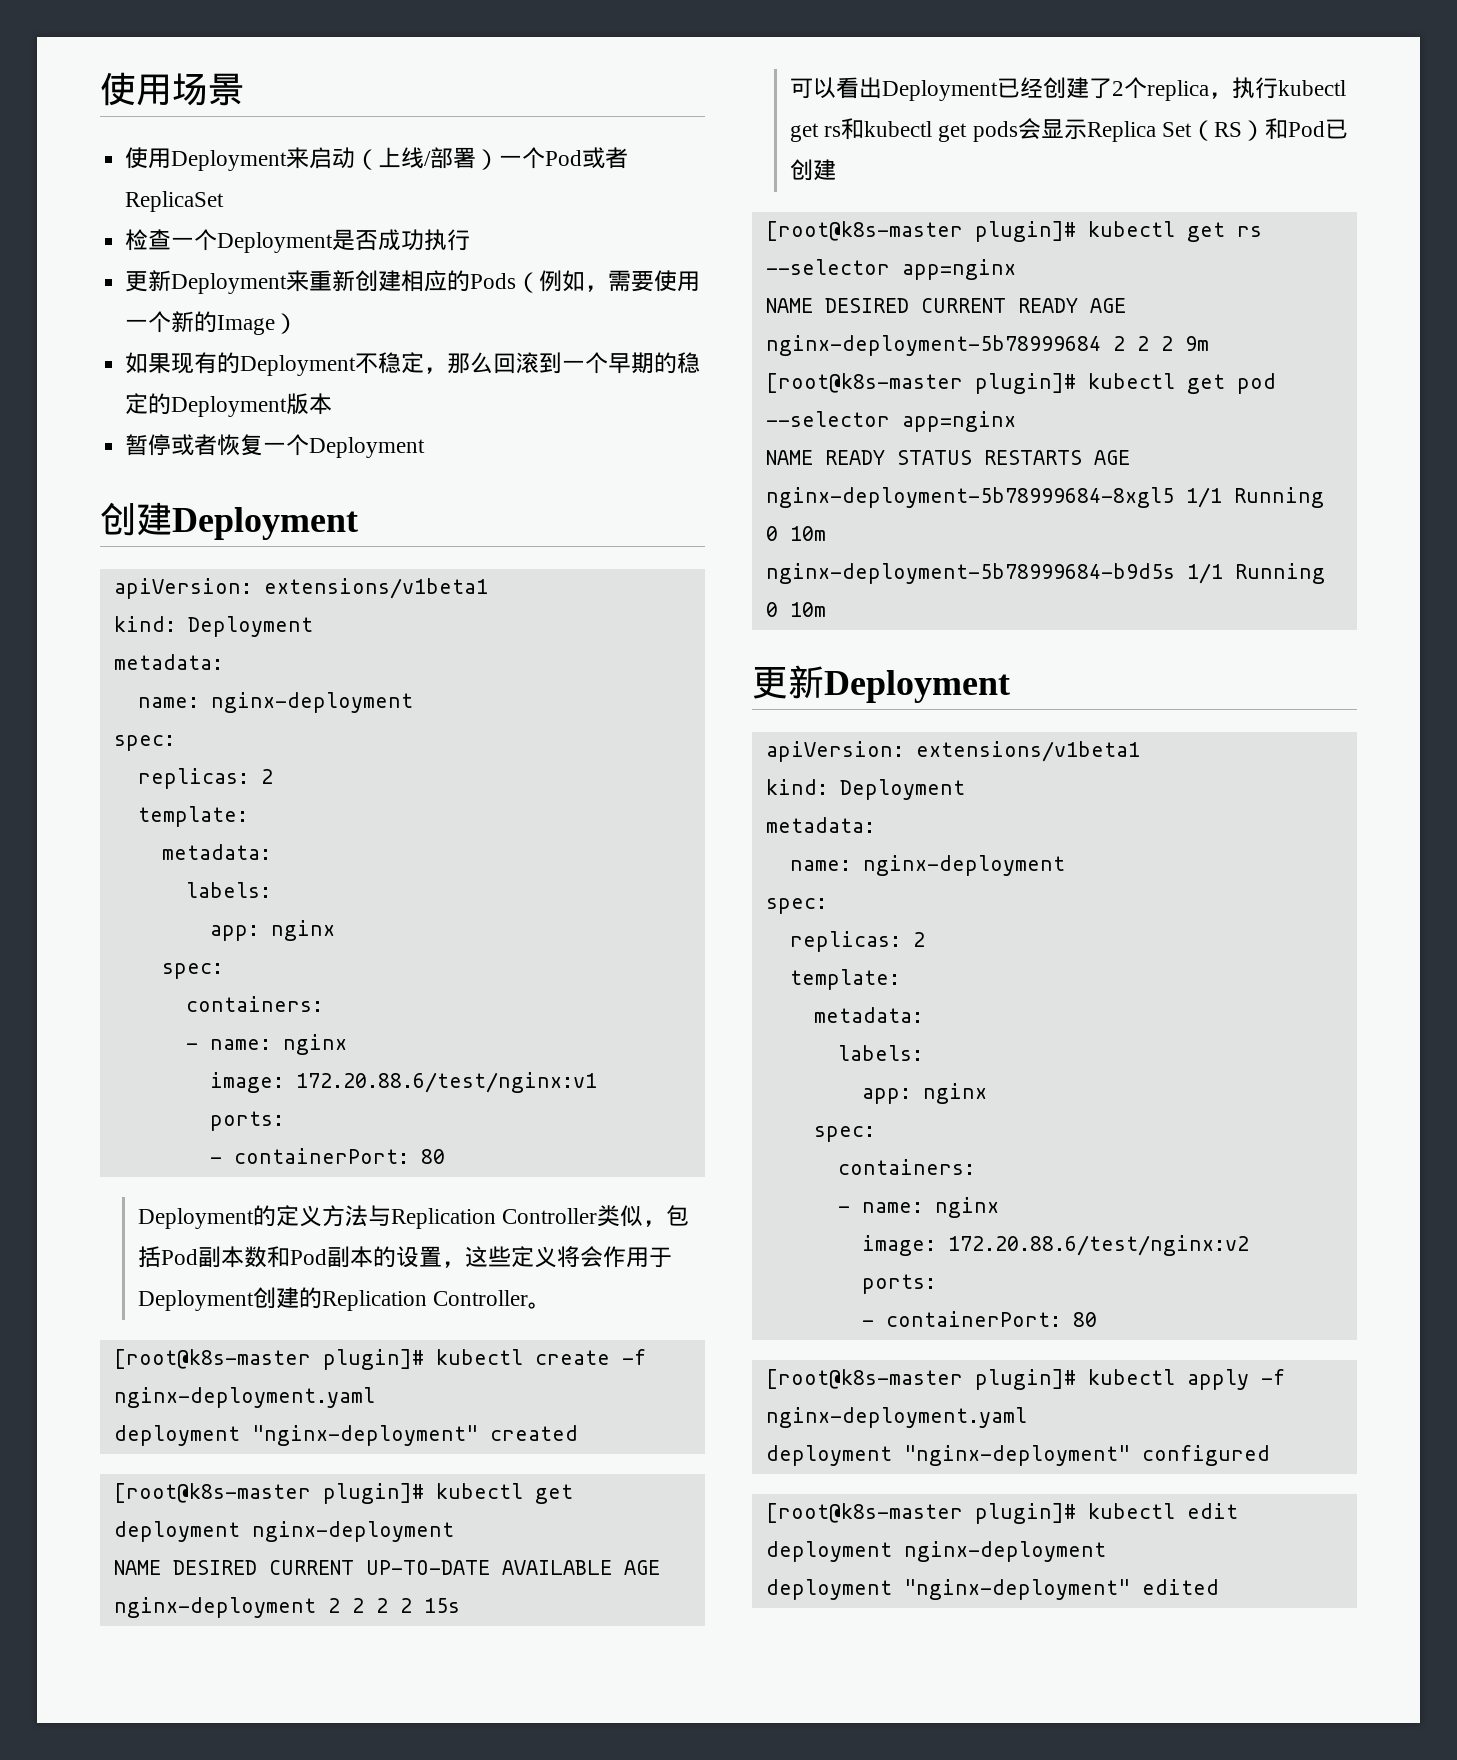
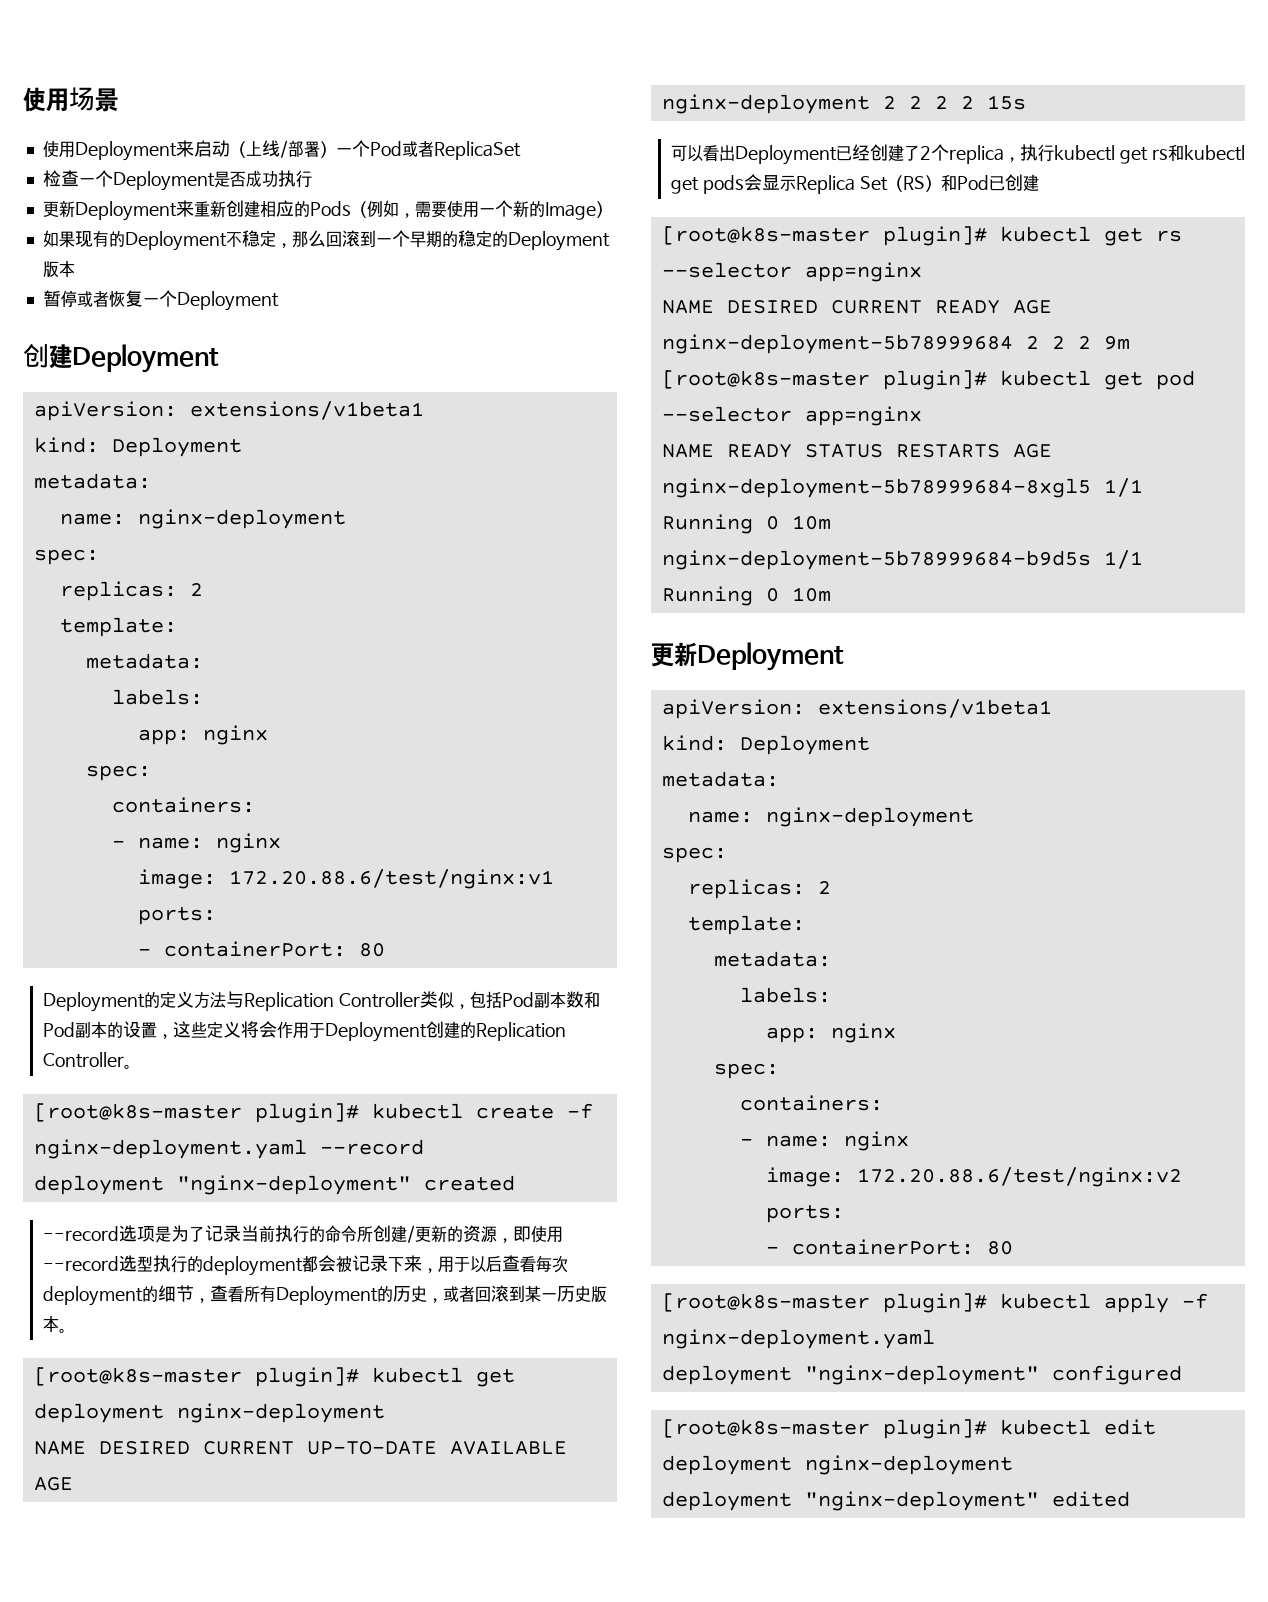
(375, 1397) none -> [319,1139,424,1155] --record
(578, 1433) none -> [42,1225,563,1243] [42,1255,568,1276] [42,1285,607,1306] [42,1315,67,1333] // --record选项是为了记录当前执行的命令所创建/更新的资源，即使用--record选型执行的deployment都会被记录下来，用于以后查看每次deployment的细节，查看所有Deployment的历史，或者回滚到某一历史版本。

